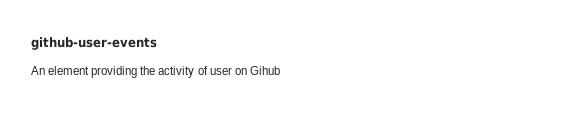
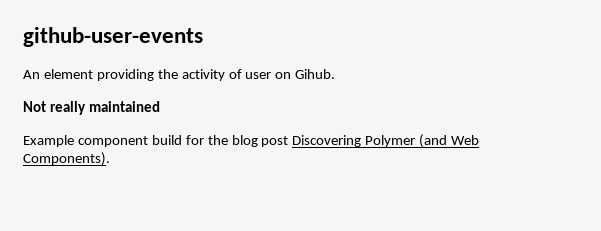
[249,66,280,75] Gihub -> [295,69,336,79] [23,101,160,115] [23,134,480,148] [23,152,110,166] Gihub. // Not really maintained // Example component build for the blog post Discovering Polymer (and Web Components).

